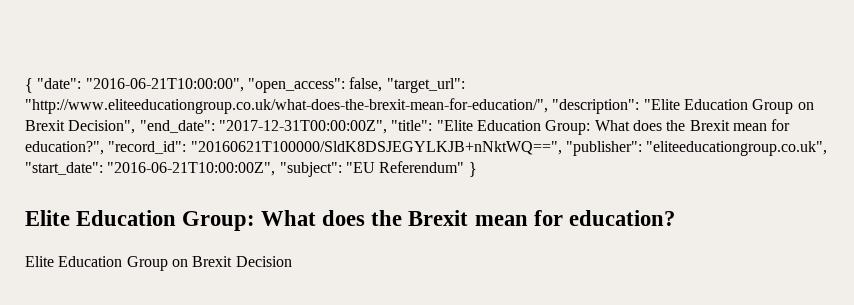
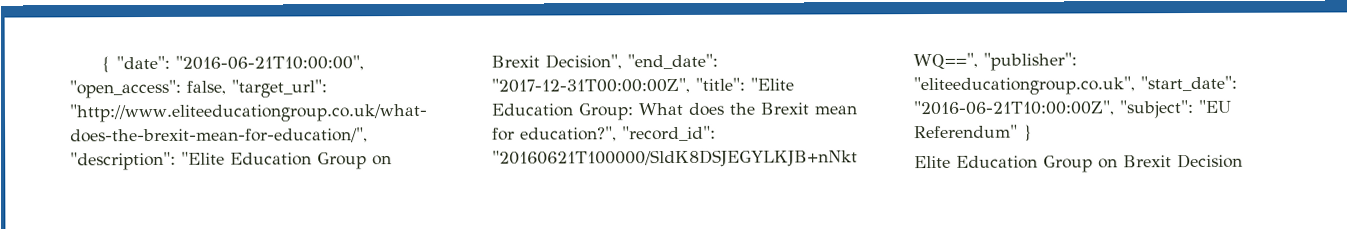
[25,210,675,231] // Elite Education Group: What does the Brexit mean for education? -> (1033, 133) none

